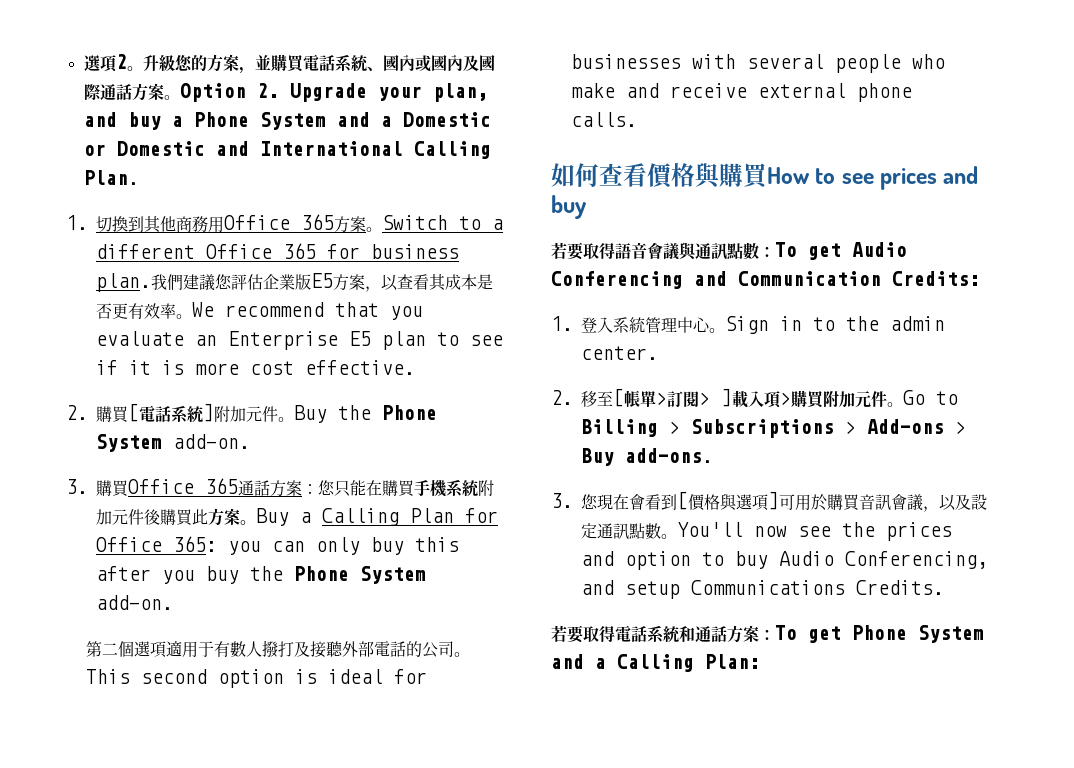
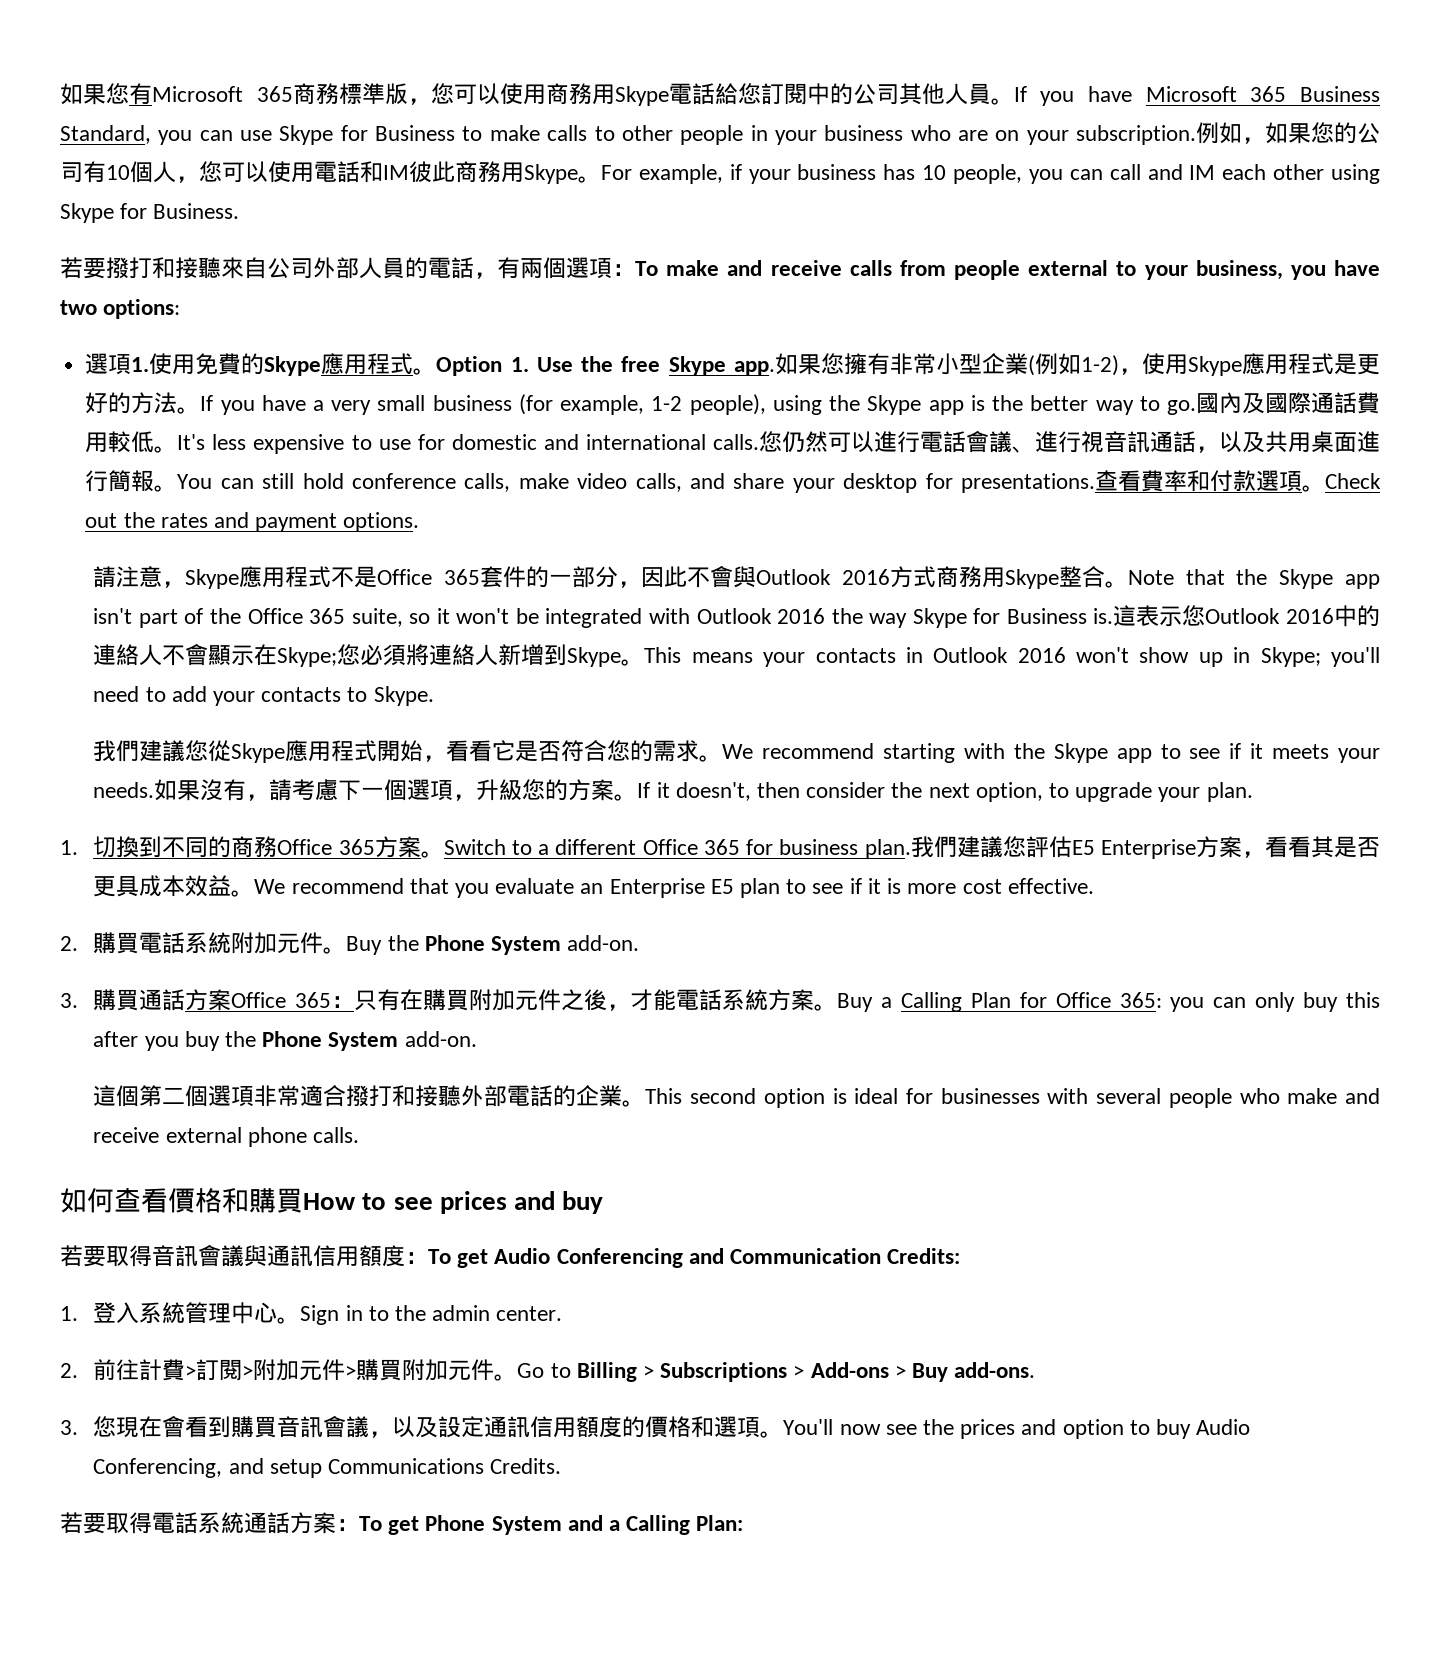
[83,54,495,74] [83,83,488,102] [83,112,491,130] [83,141,491,159] [83,170,139,185] 選項2。升級您的方案，並購買電話系統、國內或國內及國際通話方案。Option 2. Upgrade your plan, and buy a Phone System and a Domestic or Domestic and International Calling Plan. -> [60,83,1381,106] [60,122,1381,145] [60,161,1380,184] [60,203,240,223] [60,257,1381,280] [60,299,181,319] [85,353,1380,376] [85,392,1380,415] [85,431,1380,454] [85,470,1381,493] [85,512,420,532] [93,566,1380,589] [93,605,1380,628] [93,644,1380,667] [93,686,434,706] [93,740,1380,763] [93,779,1253,802] 如果您有Microsoft 365商務標準版，您可以使用商務用Skype電話給您訂閱中的公司其他人員。If you have Microsoft 365 Business Standard, you can use Skype for Business to make calls to other people in your business who are on your subscription.例如，如果您的公司有10個人，您可以使用電話和IM彼此商務用Skype。For example, if your business has 10 people, you can call and IM each other using Skype for Business. // 若要撥打和接聽來自公司外部人員的電話，有兩個選項：To make and receive calls from people external to your business, you have two options: // 選項1.使用免費的Skype應用程式。Option 1. Use the free Skype app.如果您擁有非常小型企業(例如1-2)，使用Skype應用程式是更好的方法。If you have a very small business (for example, 1-2 people), using the Skype app is the better way to go.國內及國際通話費用較低。It's less expensive to use for domestic and international calls.您仍然可以進行電話會議、進行視音訊通話，以及共用桌面進行簡報。You can still hold conference calls, make video calls, and share your desktop for presentations.查看費率和付款選項。Check out the rates and payment options. // 請注意，Skype應用程式不是Office 365套件的一部分，因此不會與Outlook 2016方式商務用Skype整合。Note that the Skype app isn't part of the Office 365 suite, so it won't be integrated with Outlook 2016 the way Skype for Business is.這表示您Outlook 2016中的連絡人不會顯示在Skype;您必須將連絡人新增到Skype。This means your contacts in Outlook 2016 won't show up in Skype; you'll need to add your contacts to Skype. // 我們建議您從Skype應用程式開始，看看它是否符合您的需求。We recommend starting with the Skype app to see if it meets your needs.如果沒有，請考慮下一個選項，升級您的方案。If it doesn't, then consider the next option, to upgrade your plan.
[144,216,224,233] 其他商務用 -> [162,836,278,858] 不同的商務
[263,273,493,292] [96,303,176,319] 企業版E5方案，以查看其成本是否更有效率 -> [1071,836,1380,859] [93,875,232,897] E5 Enterprise方案，看看其是否更具成本效益
[128,403,214,423] [電話系統] -> [139,932,232,954] 電話系統
[128,478,494,497] [96,509,208,526] Office 365通話方案：您只能在購買手機系統附加元件後購買此 -> [139,989,769,1011] 通話方案Office 365：只有在購買附加元件之後，才能電話系統
(173, 602) none -> [93,1085,140,1107] 這個
[166,640,311,658] 適用于有數人撥打及 -> [254,1085,416,1107] 非常適合撥打和
[422,641,455,658] 公司 -> [576,1085,623,1107] 企業
[695,162,722,189] 與 -> [222,1188,249,1213] 和
[615,242,647,259] 語音 -> [152,1245,198,1267] 音訊
[727,242,759,260] 點數 -> [313,1245,405,1267] 信用額度
[581,388,656,408] 移至[帳單 -> [93,1359,186,1381] 前往計費
[721,388,781,408] ]載入項 -> [253,1359,346,1381] 附加元件
[677,491,827,511] [價格與選項]可用於 -> (232, 1427) none
[629,523,661,539] 點數 -> [530,1416,761,1438] 信用額度的價格和選項
[679,626,695,643] 和 -> (244, 1523) none

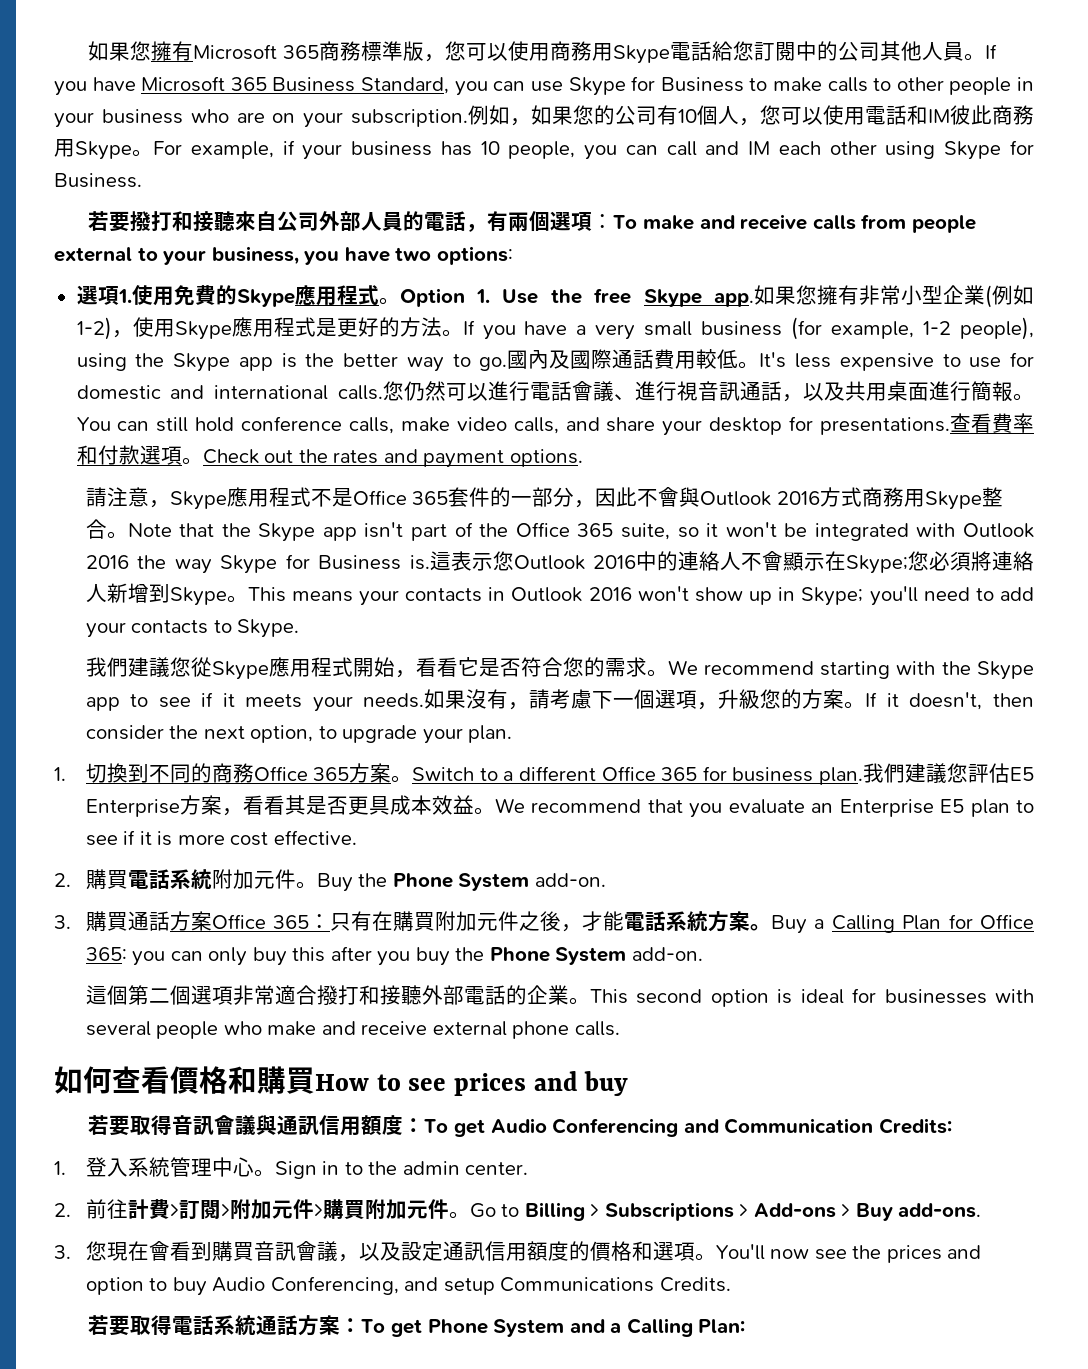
[60,83,129,105] 如果您 -> [88,41,173,61] 如果您擁

